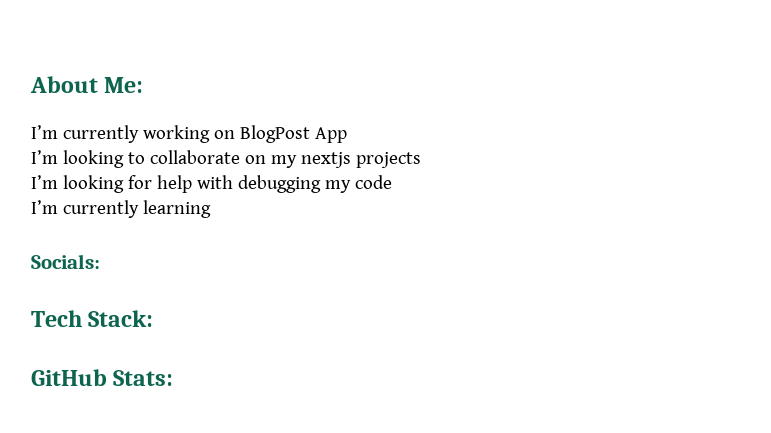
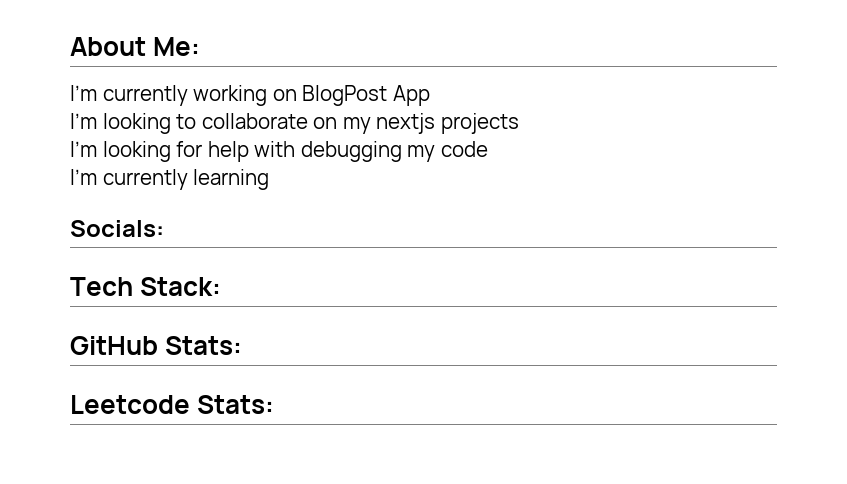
(174, 378) none -> [70,395,275,414] // Leetcode Stats:

